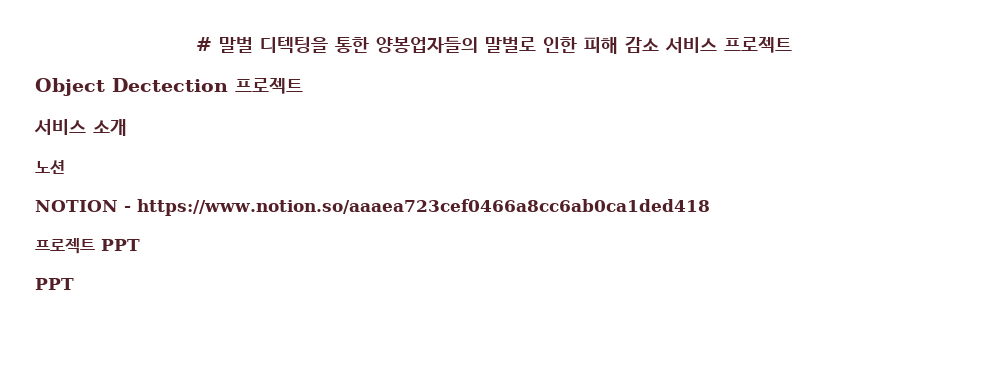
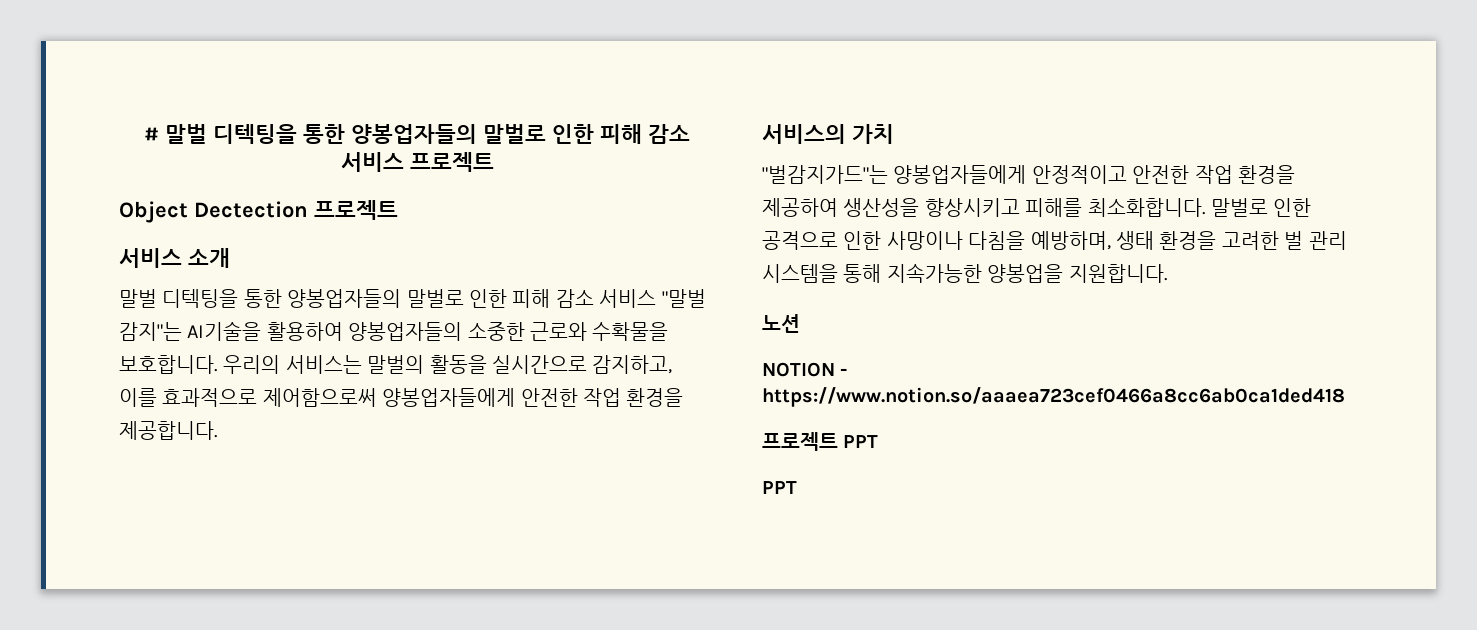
(127, 127) none -> [119,289,706,308] [119,321,669,341] [119,355,673,374] [119,388,684,407] [119,421,218,440] [762,124,894,144] [762,165,1295,184] [762,198,1312,217] [762,231,1347,250] [762,263,1168,283] // 말벌 디텍팅을 통한 양봉업자들의 말벌로 인한 피해 감소 서비스 "말벌 감지"는 AI기술을 활용하여 양봉업자들의 소중한 근로와 수확물을 보호합니다. 우리의 서비스는 말벌의 활동을 실시간으로 감지하고, 이를 효과적으로 제어함으로써 양봉업자들에게 안전한 작업 환경을 제공합니다. // 서비스의 가치 // "벌감지가드"는 양봉업자들에게 안정적이고 안전한 작업 환경을 제공하여 생산성을 향상시키고 피해를 최소화합니다. 말벌로 인한 공격으로 인한 사망이나 다침을 예방하며, 생태 환경을 고려한 벌 관리 시스템을 통해 지속가능한 양봉업을 지원합니다.

